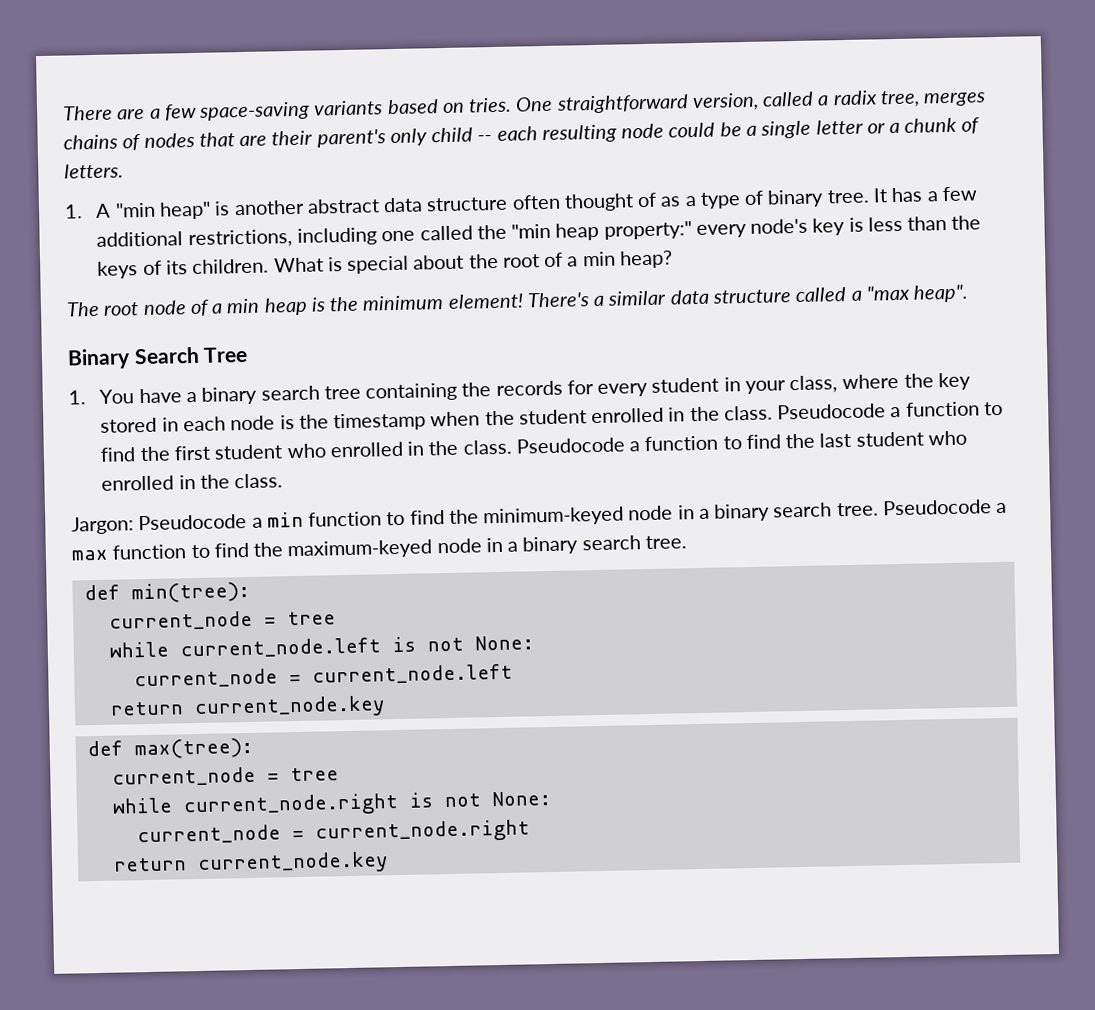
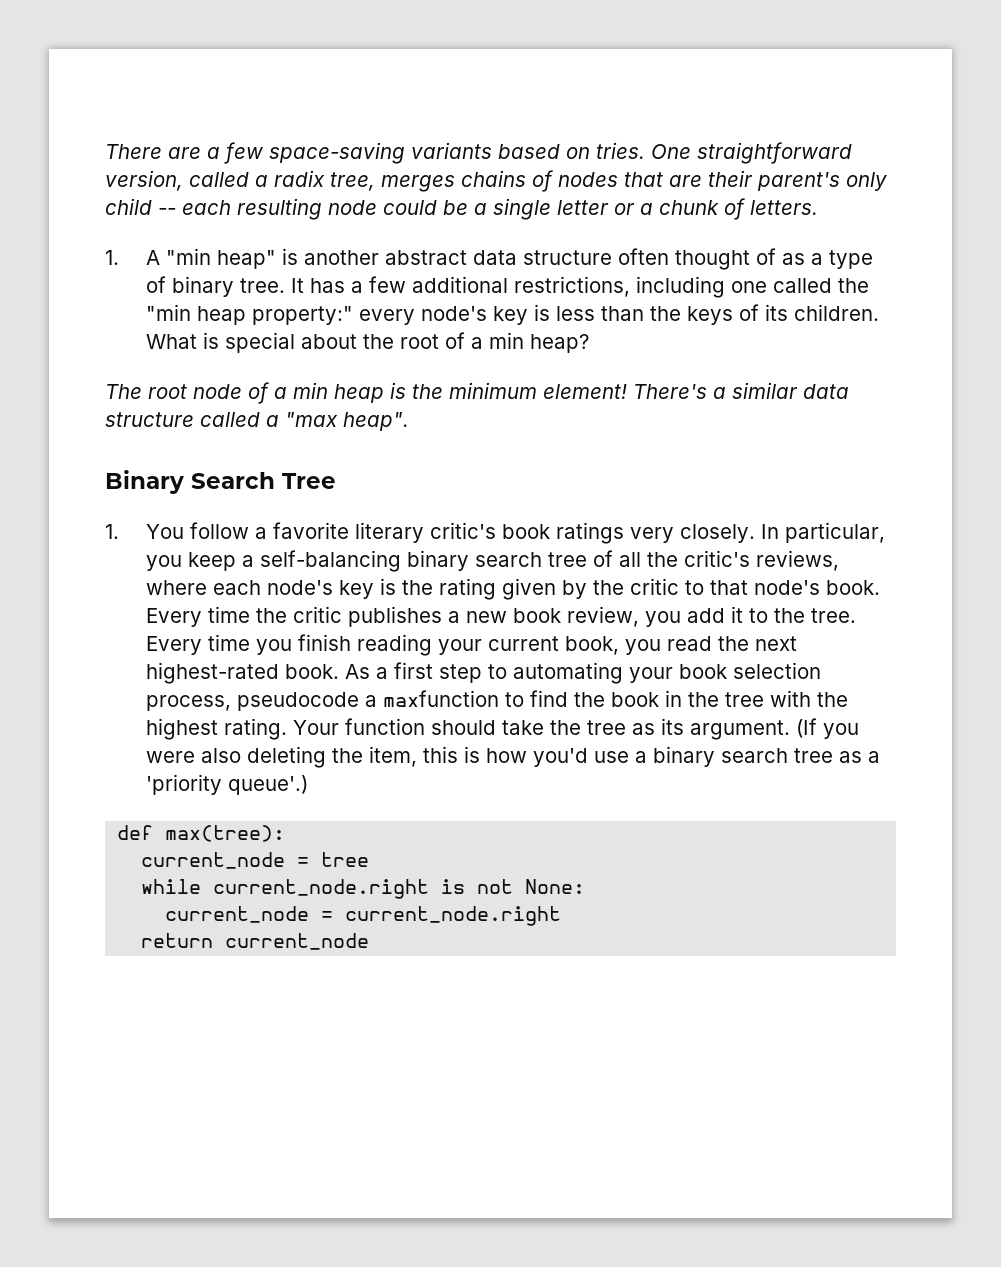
[138,372,971,405] [100,401,1003,433] [100,430,967,462] [101,473,284,491] [71,499,1008,535] [71,535,687,561] [83,581,250,604] [108,610,336,631] [108,635,534,659] [133,663,513,689] [109,695,386,720] have a binary search tree containing the records for every student in your class, where the key stored in each node is the timestamp when the student enrolled in the class. Pseudocode a function to find the first student who enrolled in the class. Pseudocode a function to find the last student who enrolled in the class. // Jargon: Pseudocode a min function to find the minimum-keyed node in a binary search tree. Pseudocode a max function to find the maximum-keyed node in a binary search tree. // def min(tree): // current_node = tree // while current_node.left is not None: // current_node = current_node.left // return current_node.key -> [189,522,885,544] [145,550,839,572] [145,578,880,600] [145,606,856,627] [145,634,797,656] [145,662,821,684] [145,690,848,711] [145,718,859,740] [145,746,880,768] [145,774,308,795] follow a favorite literary critic's book ratings very closely. In particular, you keep a self-balancing binary search tree of all the critic's reviews, where each node's key is the rating given by the critic to that node's book. Every time the critic publishes a new book review, you add it to the tree. Every time you finish reading your current book, you read the next highest-rated book. As a first step to automating your book selection process, pseudocode a maxfunction to find the book in the tree with the highest rating. Your function should take the tree as its argument. (If you were also deleting the item, this is how you'd use a binary search tree as a 'priority queue'.)
[196,851,389,876] current_node.key -> [225,933,370,950] current_node

